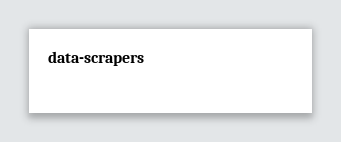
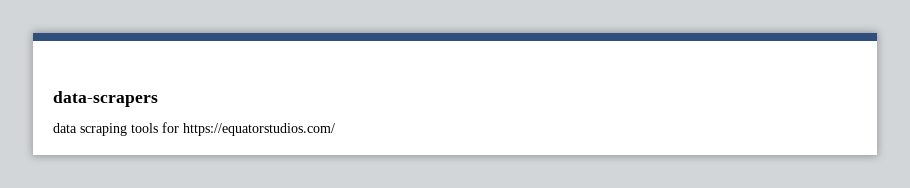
(144, 58) none -> [53,122,335,136] // data scraping tools for https://equatorstudios.com/

